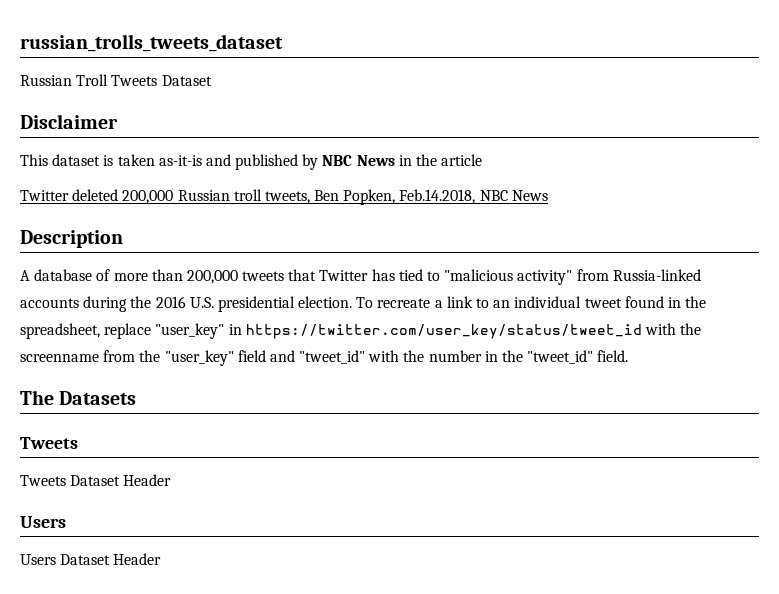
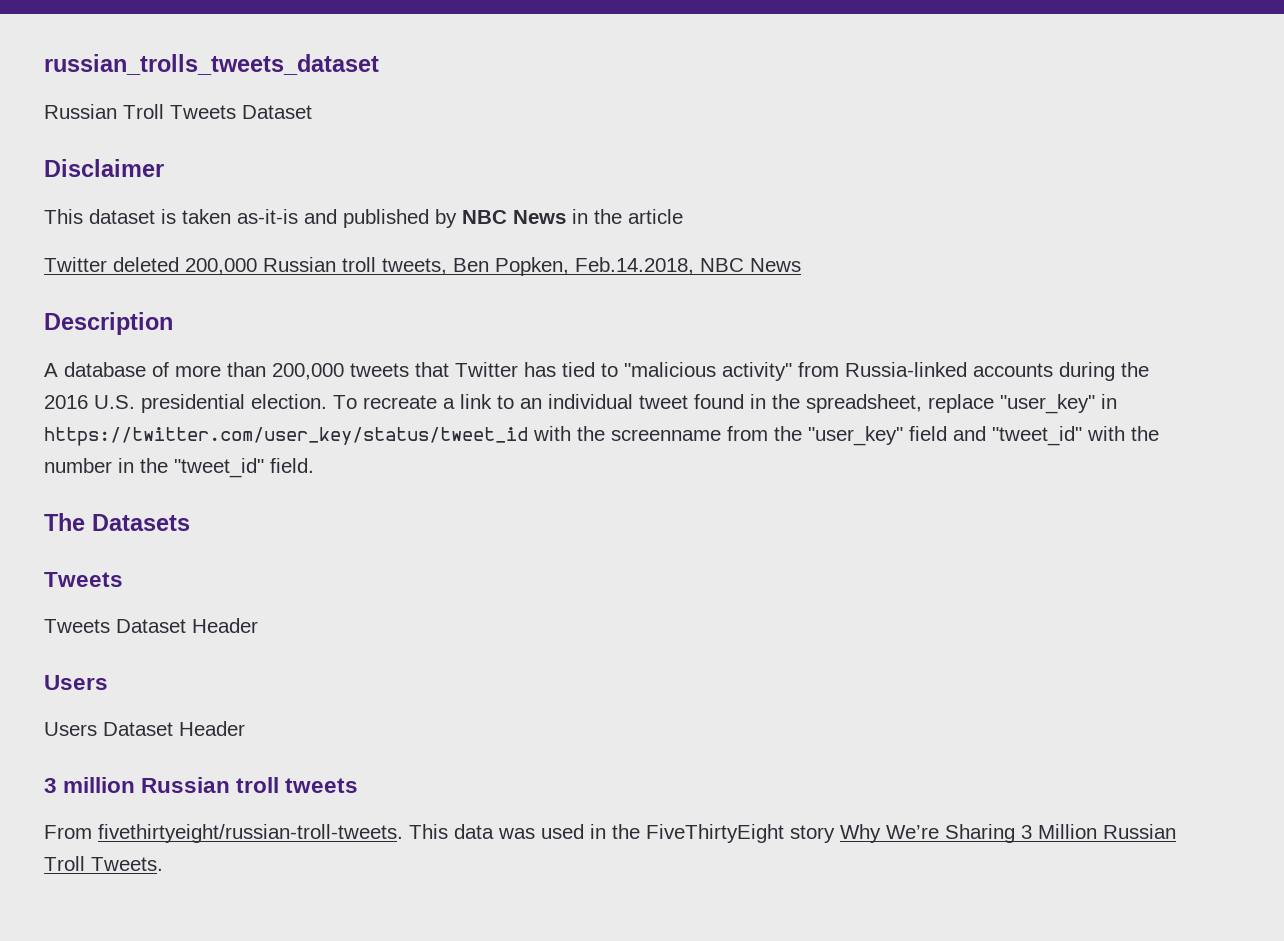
(162, 559) none -> [44,777,359,793] [44,824,1176,843] [44,856,163,871] // 3 million Russian troll tweets // From fivethirtyeight/russian-troll-tweets. This data was used in the FiveThirtyEight story Why We’re Sharing 3 Million Russian Troll Tweets.

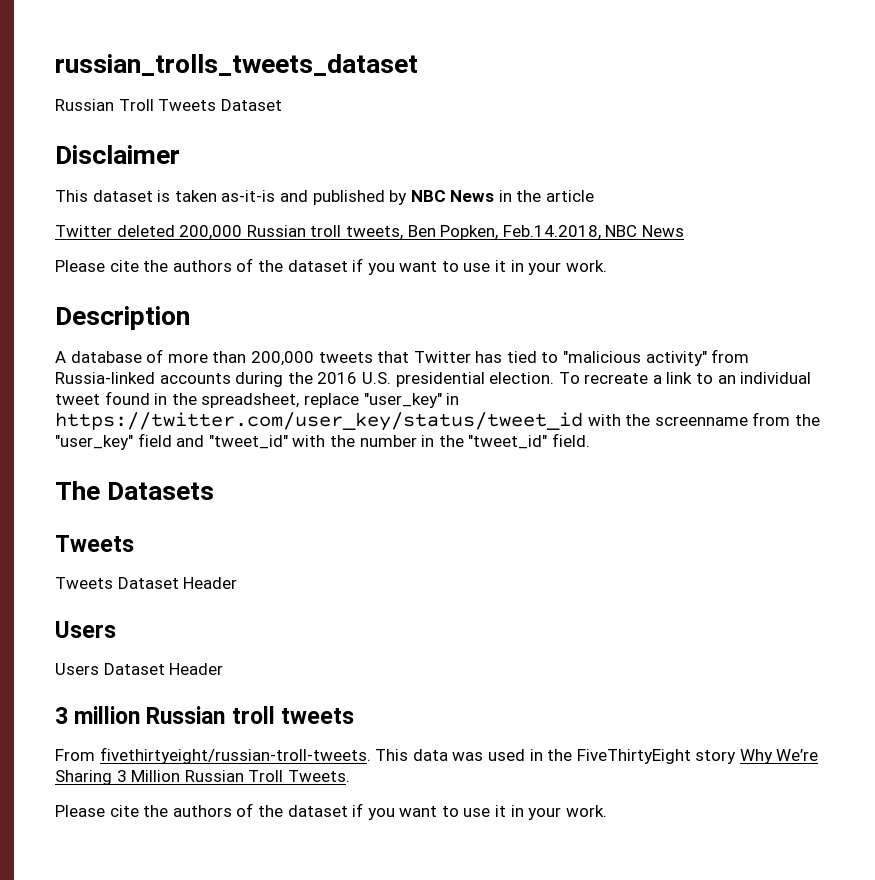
(801, 265) none -> [55,258,607,275] // Please cite the authors of the dataset if you want to use it in your work.
(163, 864) none -> [55,803,607,820] // Please cite the authors of the dataset if you want to use it in your work.

